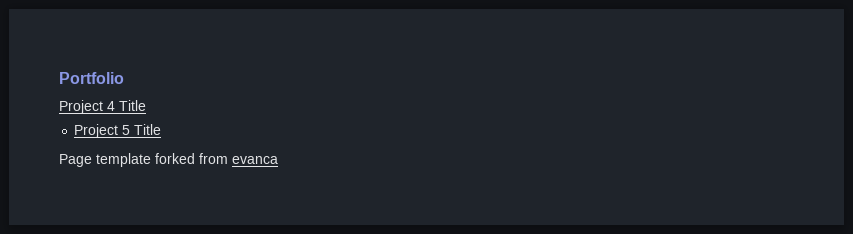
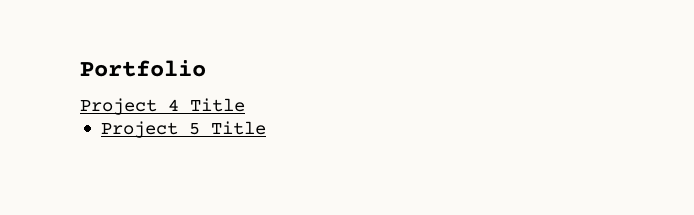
[59,153,278,167] // Page template forked from evanca -> (266, 128) none

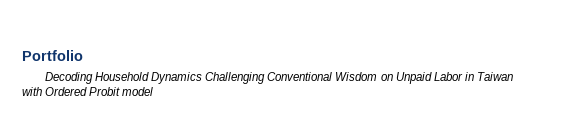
[80,98,245,115] [100,121,266,138] Project 4 Title // Project 5 Title -> [44,72,513,84] [22,87,154,96] Decoding Household Dynamics Challenging Conventional Wisdom on Unpaid Labor in Taiwan with Ordered Probit model

